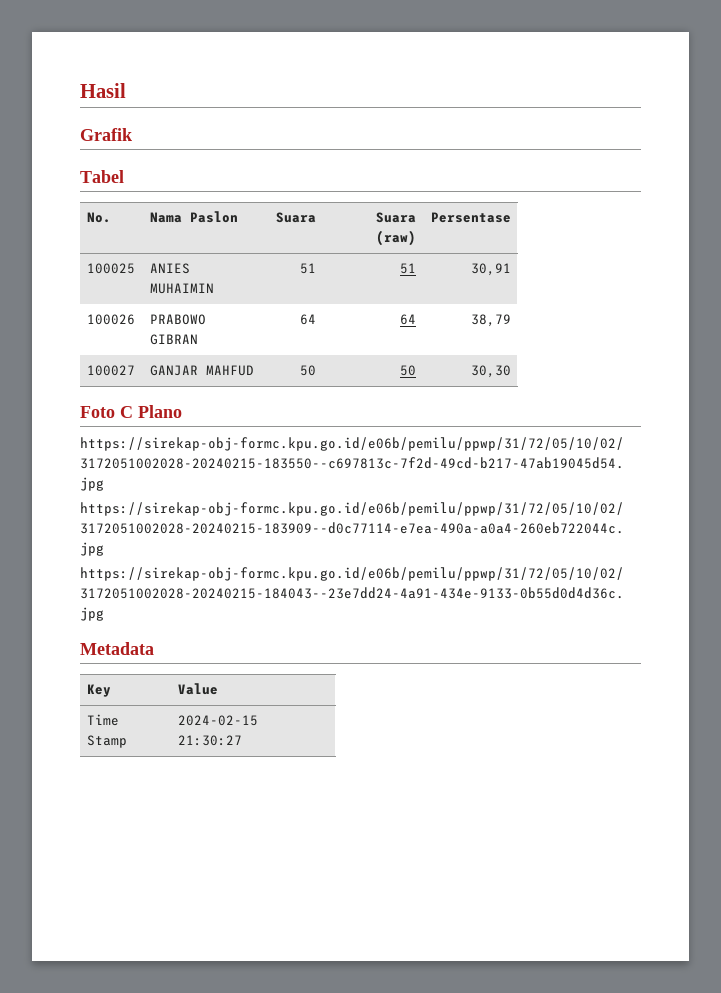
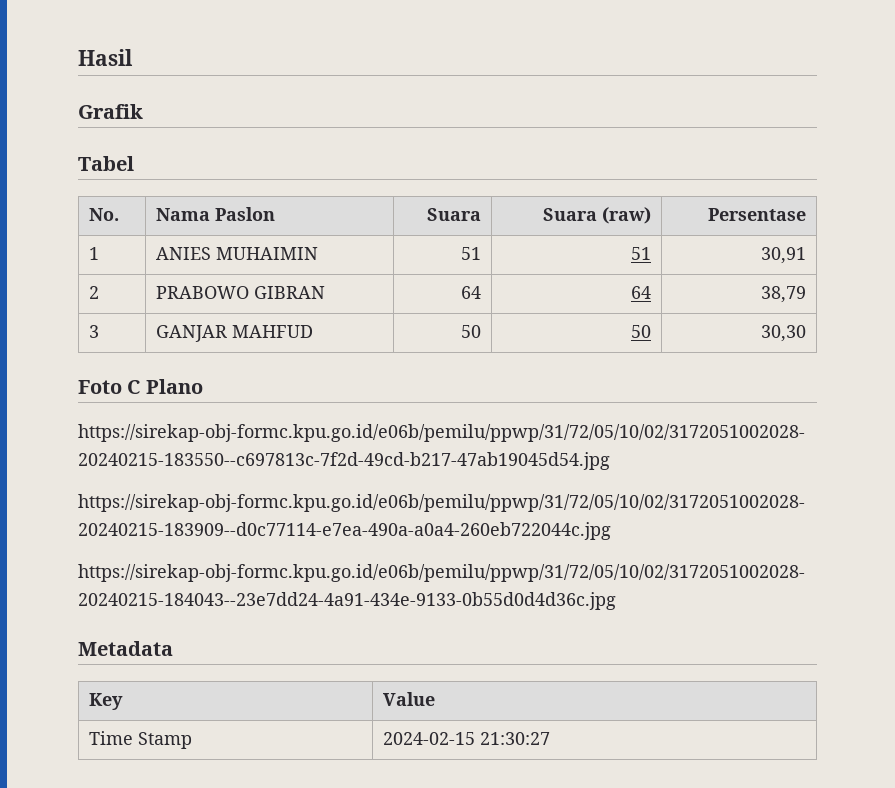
[87,263,136,274] 100025 -> [88,247,99,260] 1
[87,314,136,325] 100026 -> [88,286,99,299] 2
[87,365,136,376] 100027 -> [88,325,99,338] 3

